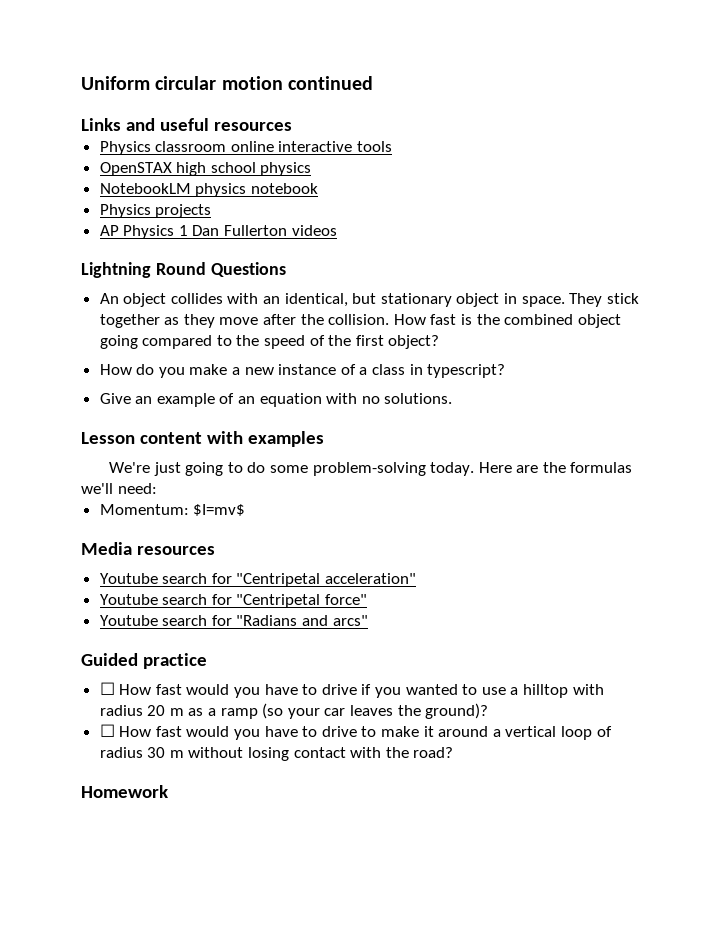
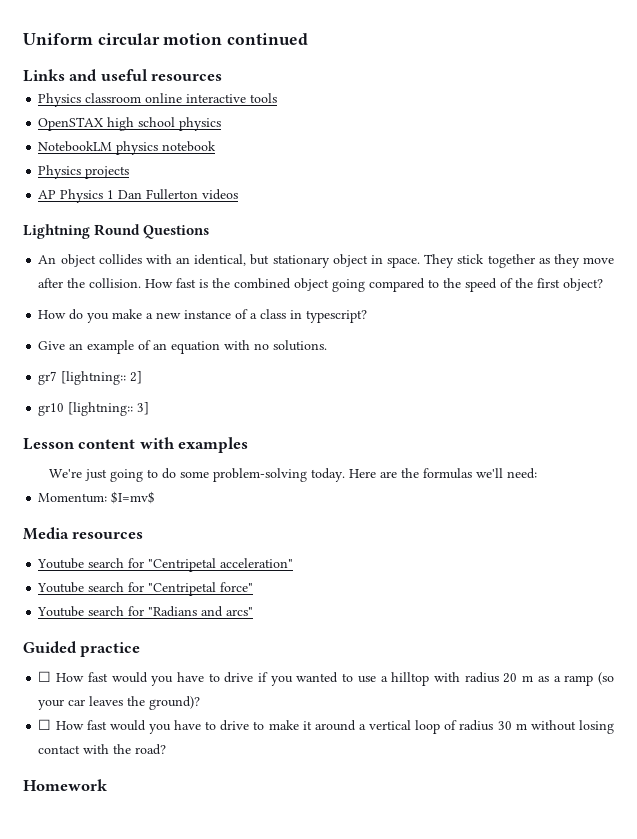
(453, 398) none -> [38,371,143,385] [38,402,150,416] // gr7 [lightning:: 2] // gr10 [lightning:: 3]

